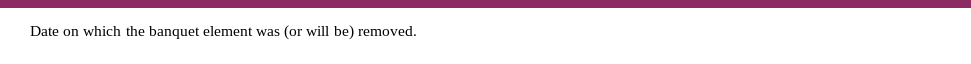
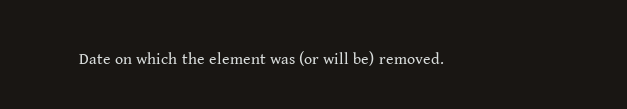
[148,26,200,39] banquet -> (205, 58) none

